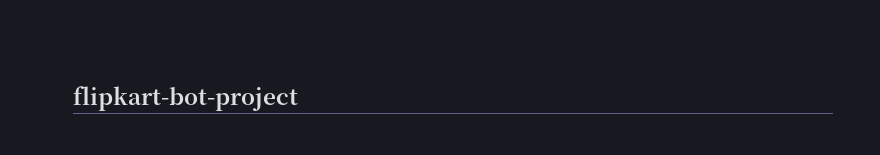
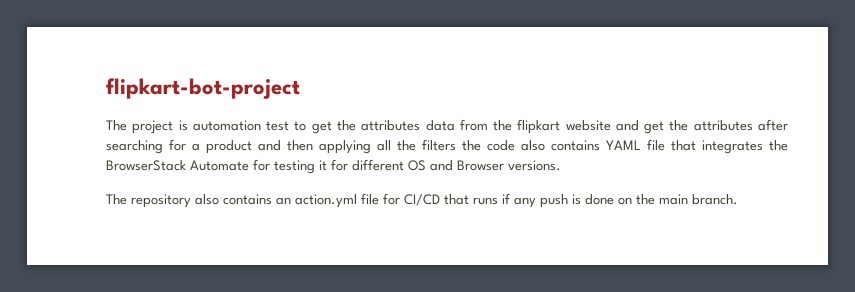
(298, 98) none -> [106,119,789,134] [106,139,788,154] [106,159,561,174] [106,193,738,208] // The project is automation test to get the attributes data from the flipkart website and get the attributes after searching for a product and then applying all the filters the code also contains YAML file that integrates the BrowserStack Automate for testing it for different OS and Browser versions. // The repository also contains an action.yml file for CI/CD that runs if any push is done on the main branch.

